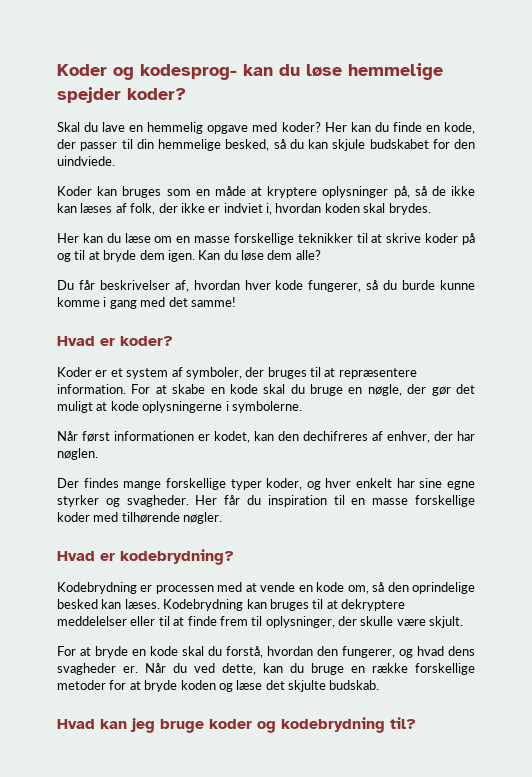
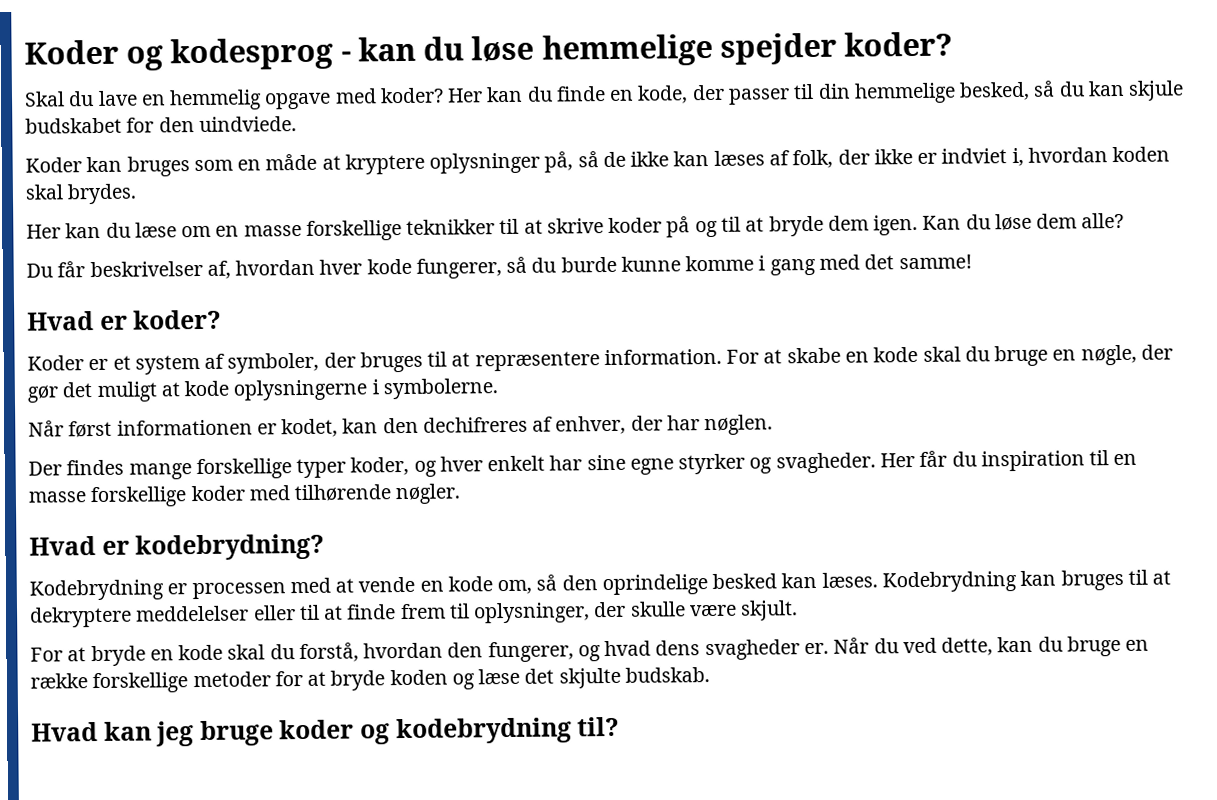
[140,64,237,80] kodesprog- -> [170,37,351,71] kodesprog -

